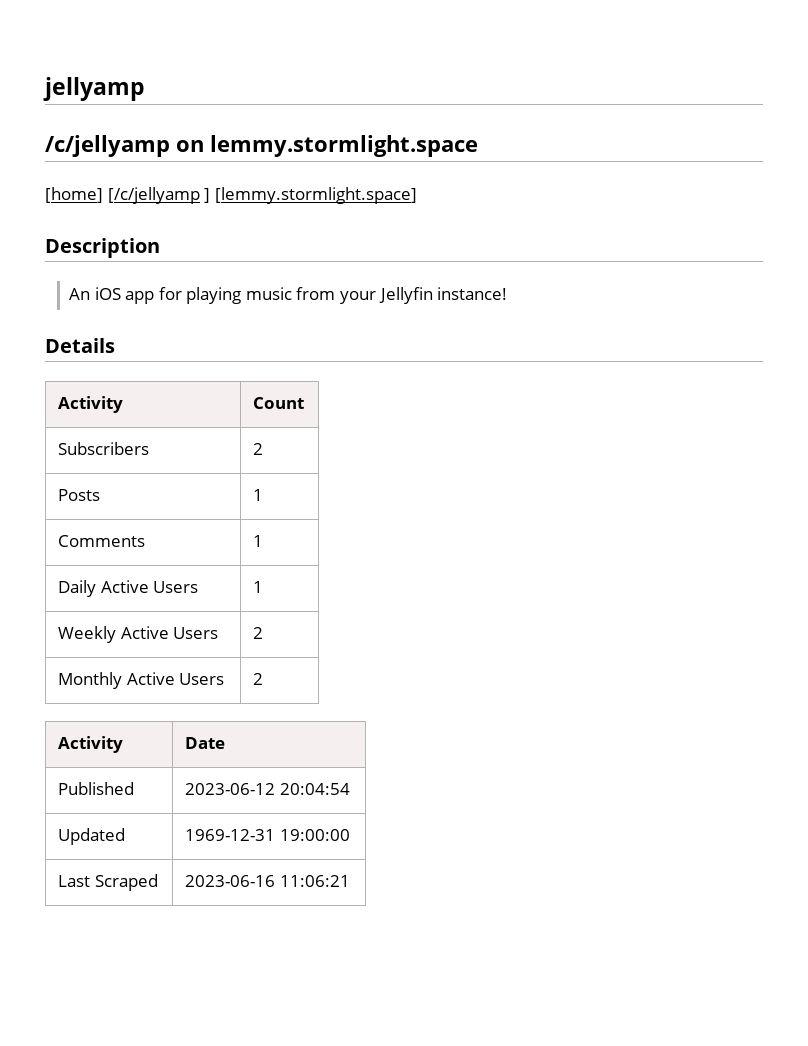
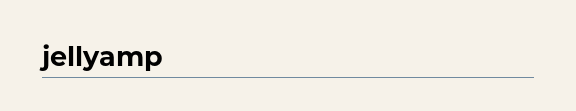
[45,135,478,157] [45,187,417,204] [45,238,160,258] [68,287,508,304] [45,338,115,353] [57,396,123,413] [252,397,304,409] [57,442,149,455] [252,443,263,455] [57,489,100,501] [252,489,263,501] [57,535,145,547] [252,535,263,547] [57,580,199,597] [252,581,263,593] [57,626,219,643] [252,627,263,639] [57,672,225,689] [252,673,263,685] [57,736,123,753] [184,737,225,749] [57,782,134,795] [184,783,350,795] [57,828,125,845] [184,829,350,841] [57,874,158,891] [184,875,350,887] // /c/jellyamp on lemmy.stormlight.space // [home] [/c/jellyamp ] [lemmy.stormlight.space] // Description // An iOS app for playing music from your Jellyfin instance! // Details // Activity | Count // Subscribers | 2 // Posts | 1 // Comments | 1 // Daily Active Users | 1 // Weekly Active Users | 2 // Monthly Active Users | 2 // Activity | Date // Published | 2023-06-12 20:04:54 // Updated | 1969-12-31 19:00:00 // Last Scraped | 2023-06-16 11:06:21 -> (163, 57) none

